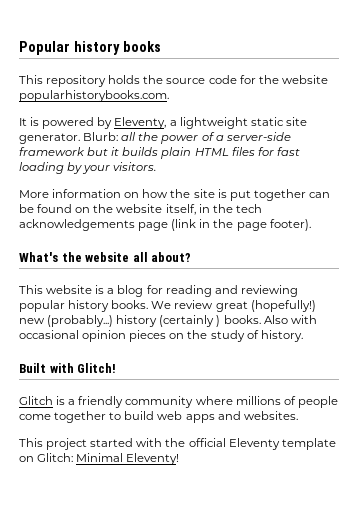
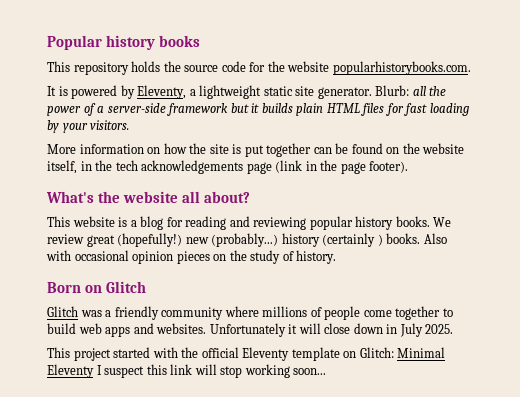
[19,363,117,373] [19,396,66,405] Built with Glitch! // Glitch is -> [47,281,146,293] [47,306,102,317] Born on Glitch // Glitch was
(298, 415) none -> [209,323,454,337] Unfortunately it will close down in July 2025.
[126,453,180,465] Eleventy! -> [47,364,327,378] Eleventy I suspect this link will stop working soon...

